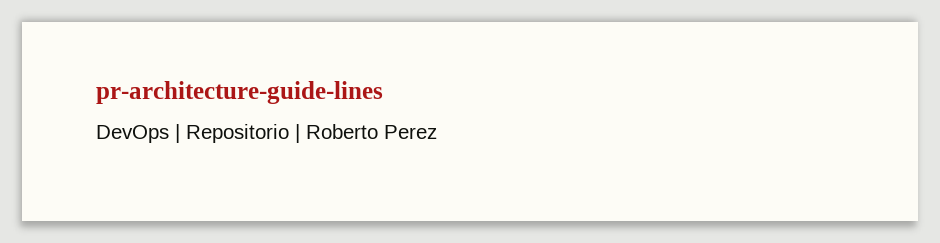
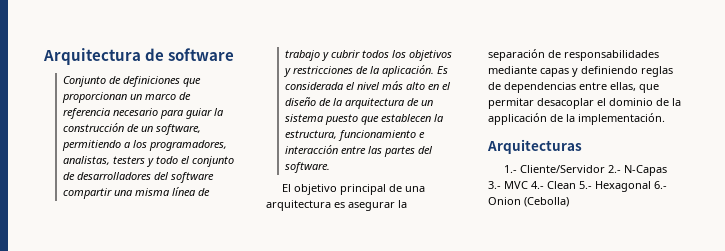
[96,81,383,104] [96,124,437,143] pr-architecture-guide-lines // DevOps | Repositorio | Roberto Perez -> [43,48,235,65] [62,76,201,87] [61,92,191,103] [62,108,224,119] [62,123,201,135] [61,140,227,151] [62,156,234,167] [62,172,214,183] [62,187,210,199] [284,50,452,61] [282,65,448,77] [284,81,451,90] [284,97,433,109] [284,114,444,125] [284,130,425,141] [284,145,433,157] [284,162,330,173] [282,184,426,195] [266,200,407,211] [488,49,659,61] [488,66,673,77] [488,82,659,93] [488,98,681,109] [488,113,665,125] [487,139,582,154] [504,165,668,176] [488,181,667,192] [488,197,569,207] Arquitectura de software // Conjunto de definiciones que proporcionan un marco de referencia necesario para guiar la construcción de un software, permitiendo a los programadores, analistas, testers y todo el conjunto de desarrolladores del software compartir una misma línea de trabajo y cubrir todos los objetivos y restricciones de la aplicación. Es considerada el nivel más alto en el diseño de la arquitectura de un sistema puesto que establecen la estructura, funcionamiento e interacción entre las partes del software. // El objetivo principal de una arquitectura es asegurar la separación de responsabilidades mediante capas y definiendo reglas de dependencias entre ellas, que permitar desacoplar el dominio de la applicación de la implementación. // Arquitecturas // 1.- Cliente/Servidor 2.- N-Capas 3.- MVC 4.- Clean 5.- Hexagonal 6.- Onion (Cebolla)

